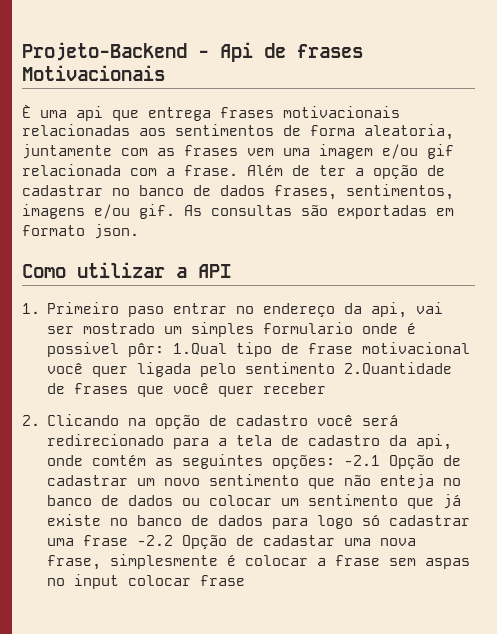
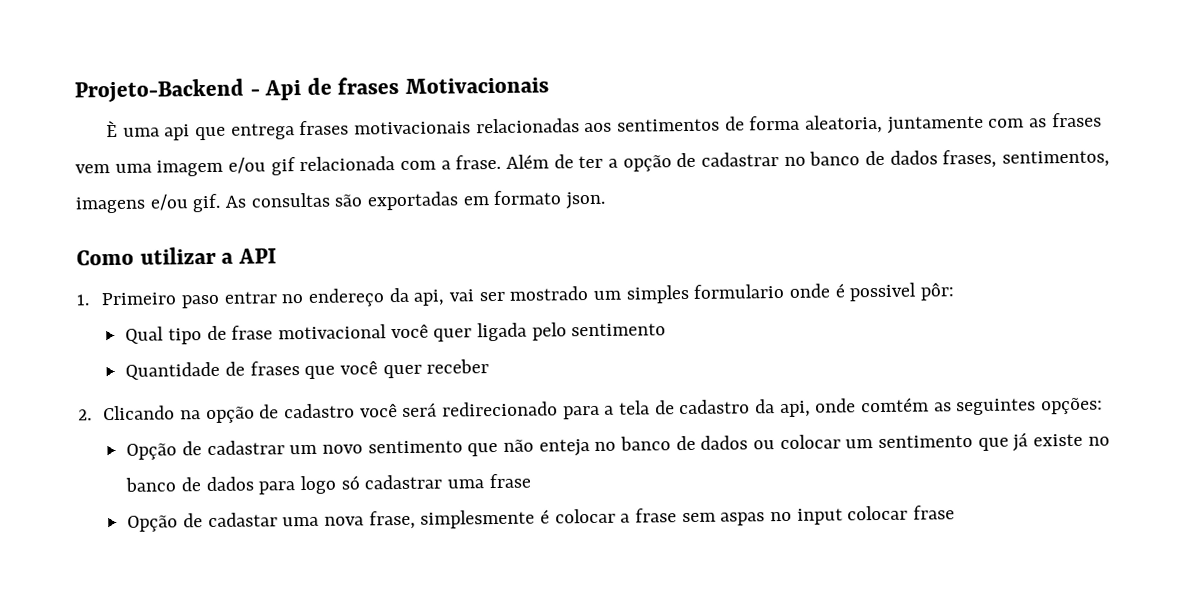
[173,343,228,355] 1.Qual -> [125,326,165,344] // Qual
[344,362,453,375] 2.Quantidade -> [125,361,221,380] // Quantidade
[344,455,381,466] -2.1 -> (1103, 406) //
[137,535,174,546] -2.2 -> (531, 481) //

